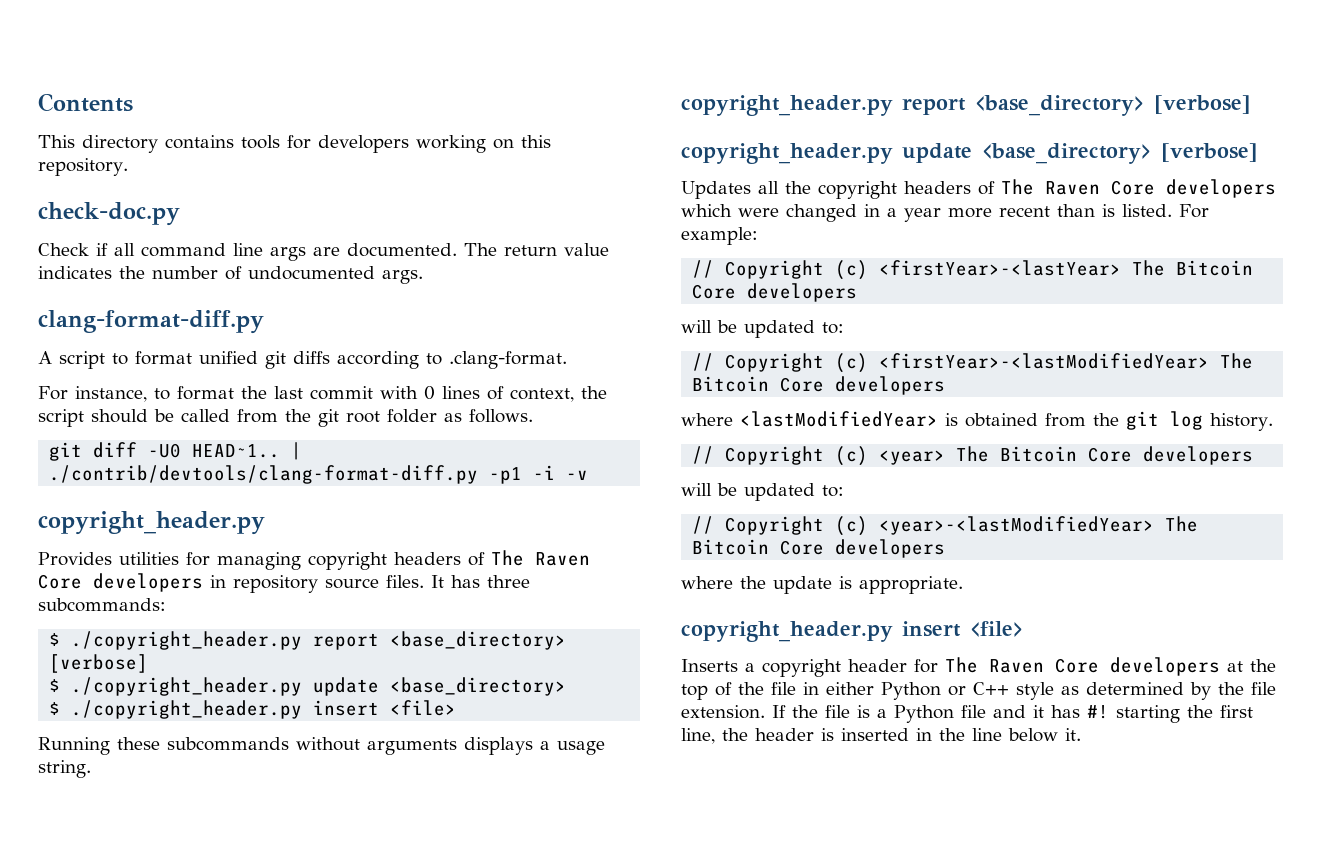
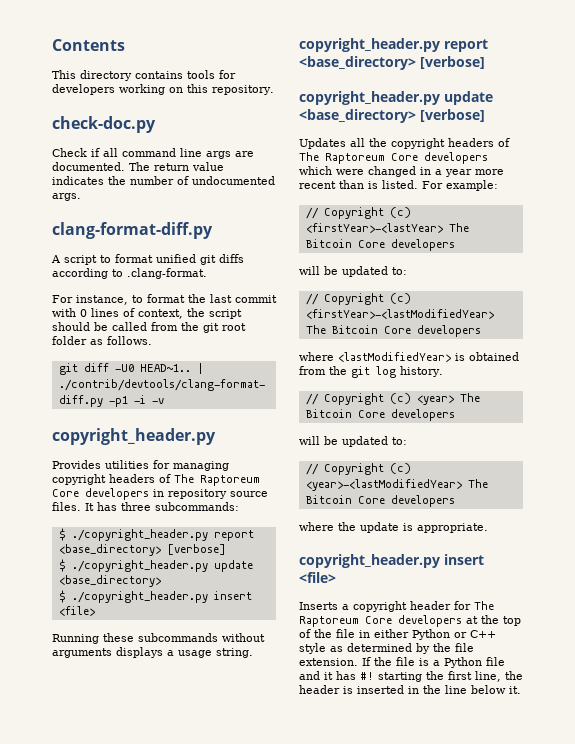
[535,552,590,566] Raven -> [200,475,260,486] Raptoreum
[1045,181,1100,195] Raven -> [325,153,385,164] Raptoreum
[989,659,1044,673] Raven -> [299,616,359,627] Raptoreum

